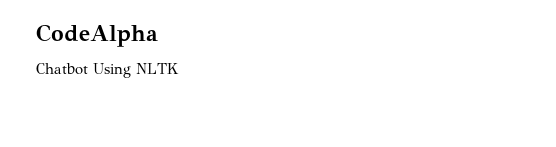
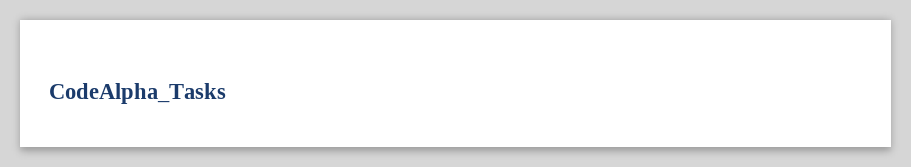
[36,24,158,47] [36,63,179,78] CodeAlpha // Chatbot Using NLTK -> [49,83,226,104] CodeAlpha_Tasks

